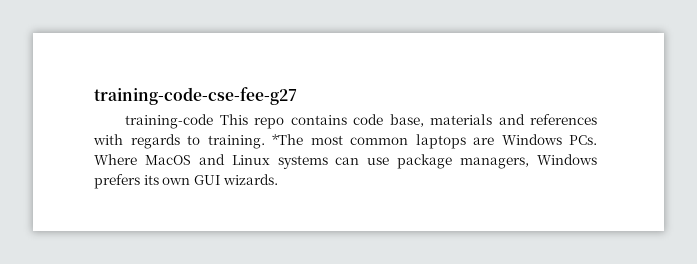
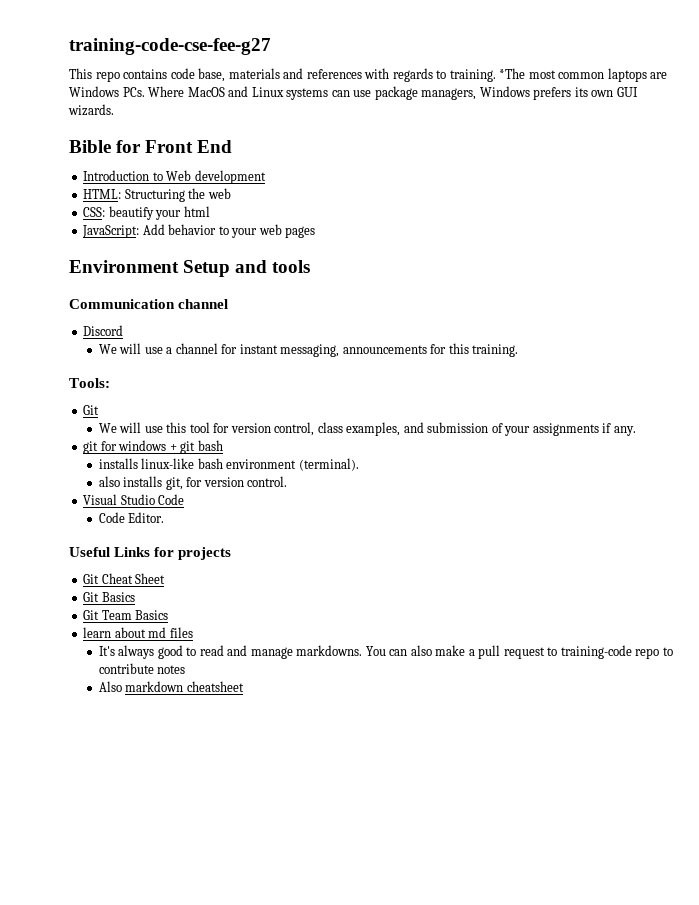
[125,114,214,129] training-code -> (271, 46) none
(278, 179) none -> [69,140,233,153] [83,170,266,184] [83,188,231,202] [83,206,210,220] [82,224,316,238] [69,260,311,277] [69,299,229,309] [83,325,124,336] [98,343,519,357] [69,378,110,388] [83,405,100,415] [98,422,636,436] [83,440,223,454] [98,458,359,471] [98,476,288,490] [83,494,185,505] [98,512,165,523] [69,547,232,560] [83,573,166,584] [83,592,135,602] [83,610,169,620] [83,627,193,638] [98,645,673,659] [98,663,186,674] [98,681,244,692] // Bible for Front End // Introduction to Web development // HTML: Structuring the web // CSS: beautify your html // JavaScript: Add behavior to your web pages // Environment Setup and tools // Communication channel // Discord // We will use a channel for instant messaging, announcements for this training. // Tools: // Git // We will use this tool for version control, class examples, and submission of your assignments if any. // git for windows + git bash // installs linux-like bash environment (terminal). // also installs git, for version control. // Visual Studio Code // Code Editor. // Useful Links for projects // Git Cheat Sheet // Git Basics // Git Team Basics // learn about md files // It's always good to read and manage markdowns. You can also make a pull request to training-code repo to contribute notes // Also markdown cheatsheet

